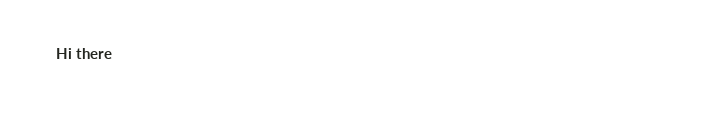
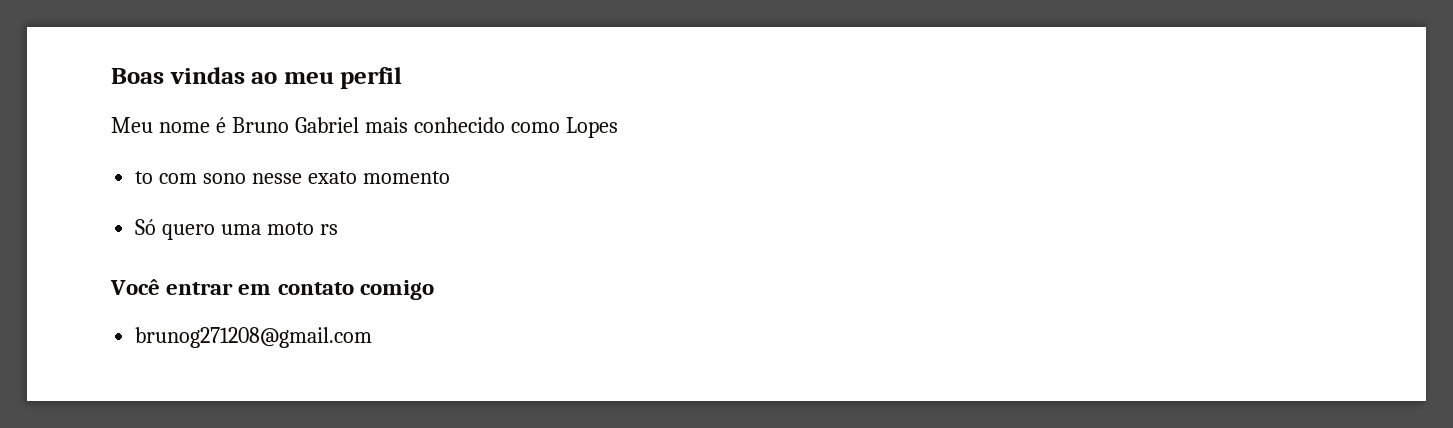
[56,48,113,59] Hi there -> [111,67,403,89] [111,117,618,138] [135,171,450,184] [135,219,338,240] [110,279,434,300] [135,327,373,348] Boas vindas ao meu perfil // Meu nome é Bruno Gabriel mais conhecido como Lopes // to com sono nesse exato momento // Só quero uma moto rs // Você entrar em contato comigo // brunog271208@gmail.com

